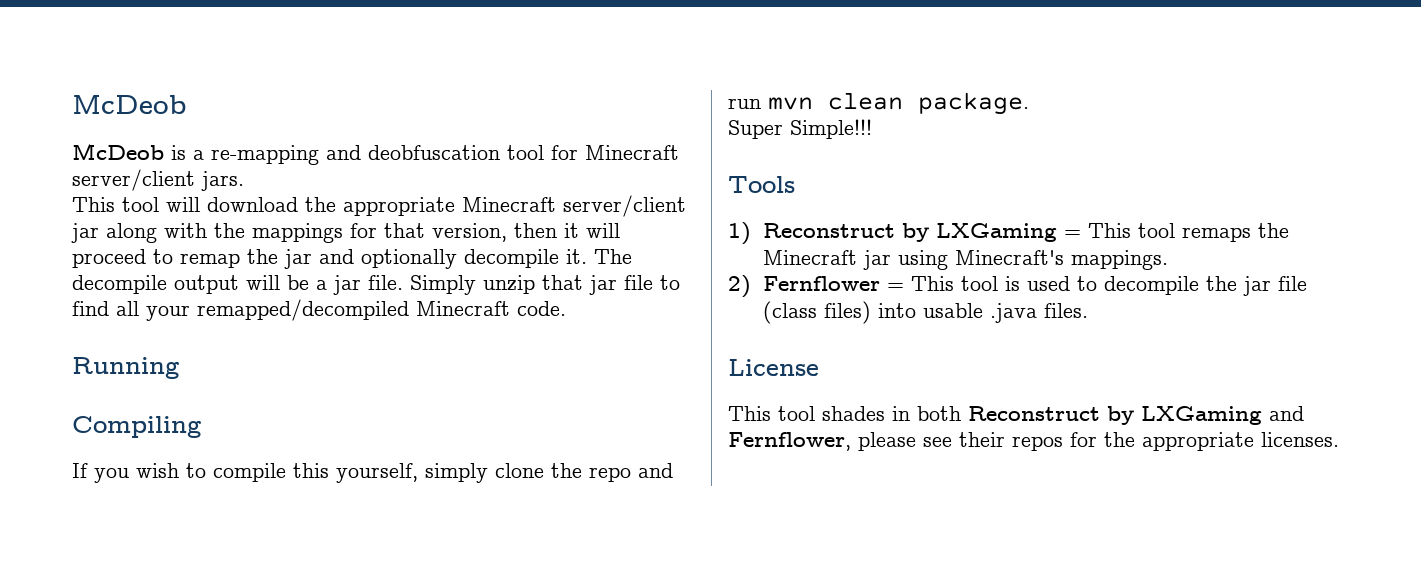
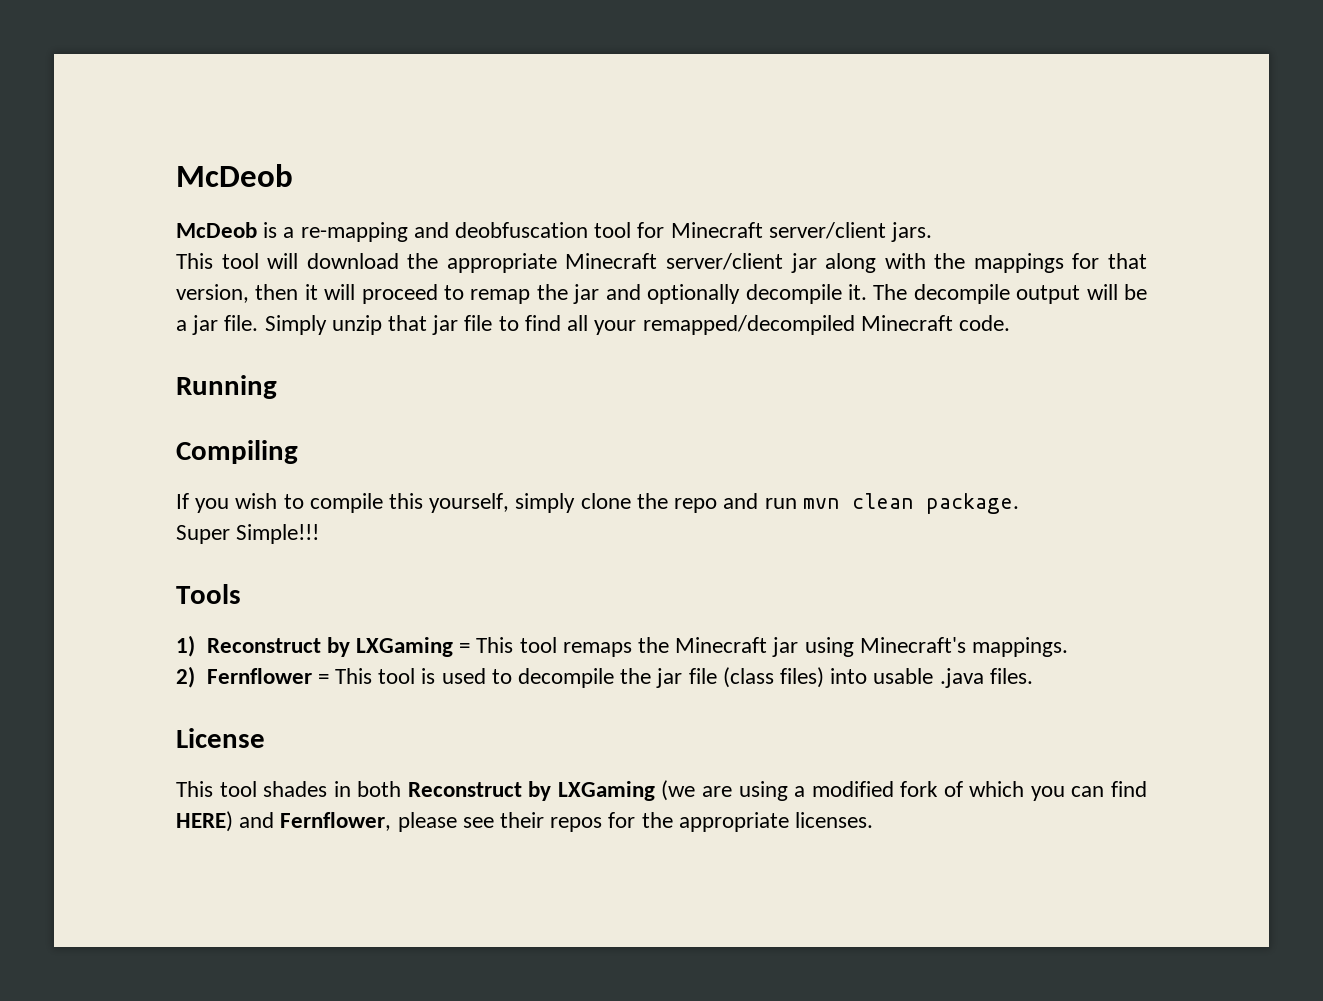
(1262, 415) none -> [661,780,1147,801] [176,811,233,832] (we are using a modified fork of which you can find HERE)

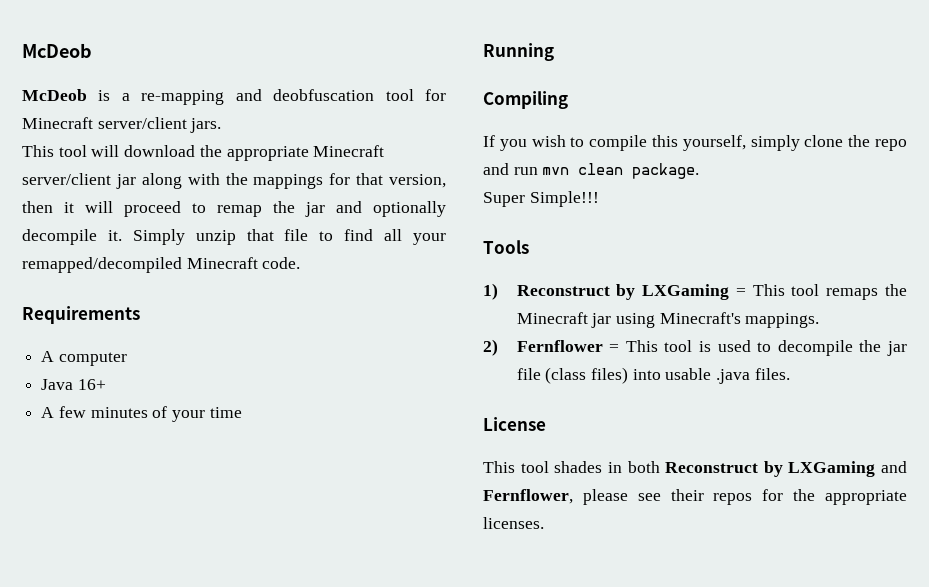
[873,284,1147,304] [176,315,259,335] The decompile output will be a jar file. -> (122, 235) none
[432,315,459,335] jar -> (274, 235) none
(1010, 323) none -> [22,306,140,324] [41,351,127,366] [41,379,106,390] [41,406,242,422] // Requirements // A computer // Java 16+ // A few minutes of your time
[661,780,1147,801] [176,811,233,832] (we are using a modified fork of which you can find HERE) -> (876, 469) none

